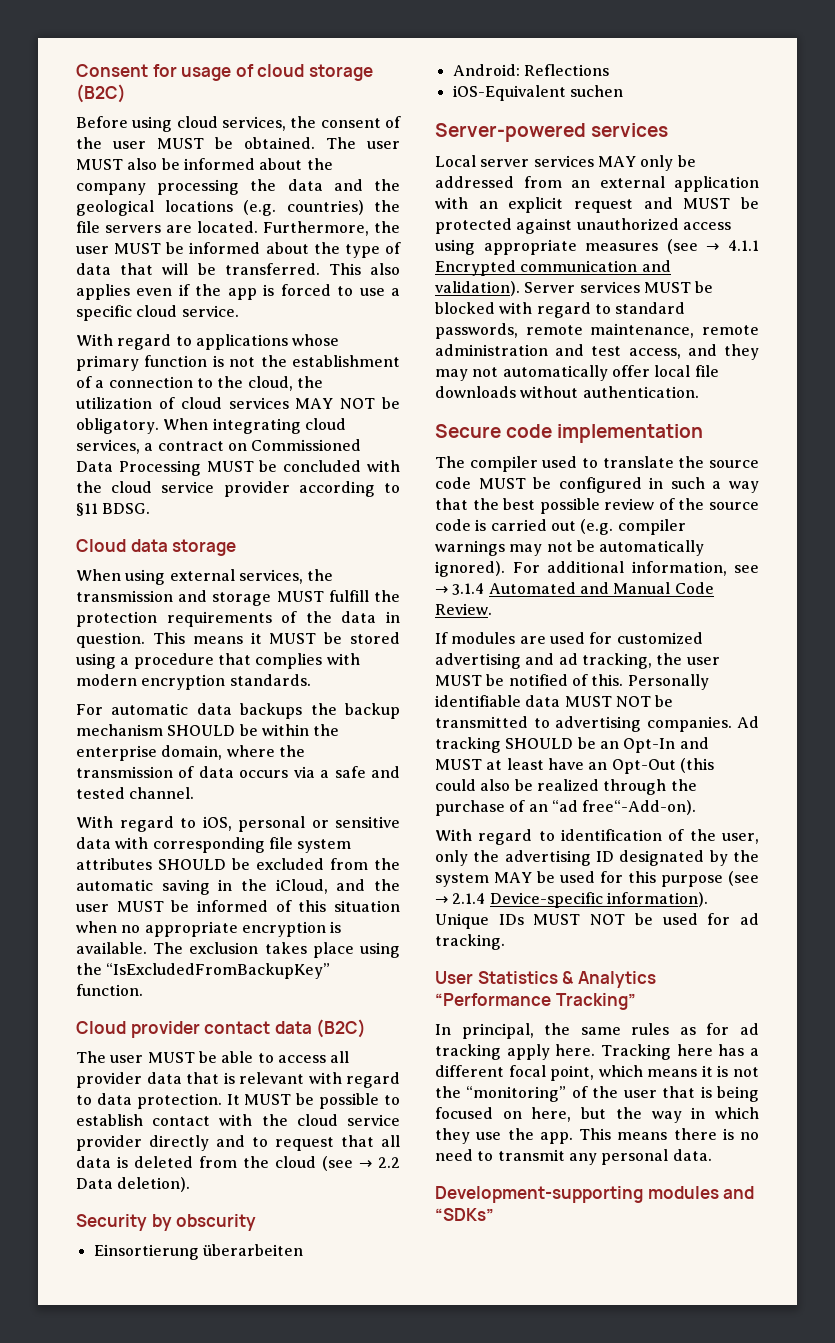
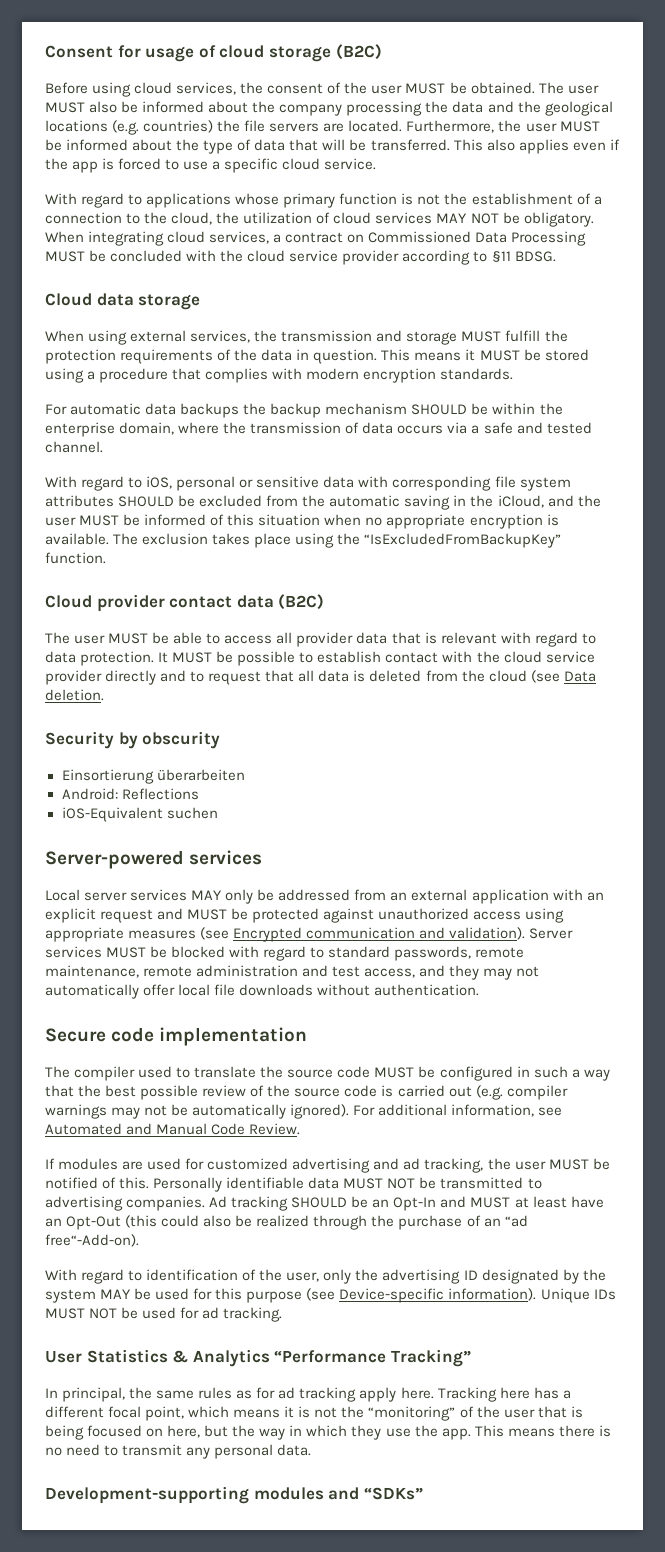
[359,1157,400,1168] [76,1177,191,1192] → 2.2 Data deletion). -> [563,671,596,682] [45,689,104,701] Data deletion.
[706,240,759,251] → 4.1.1 -> (230, 933) none
[435,583,485,595] → 3.1.4 -> (563, 1111) none
[435,893,486,904] → 2.1.4 -> (336, 1294) none

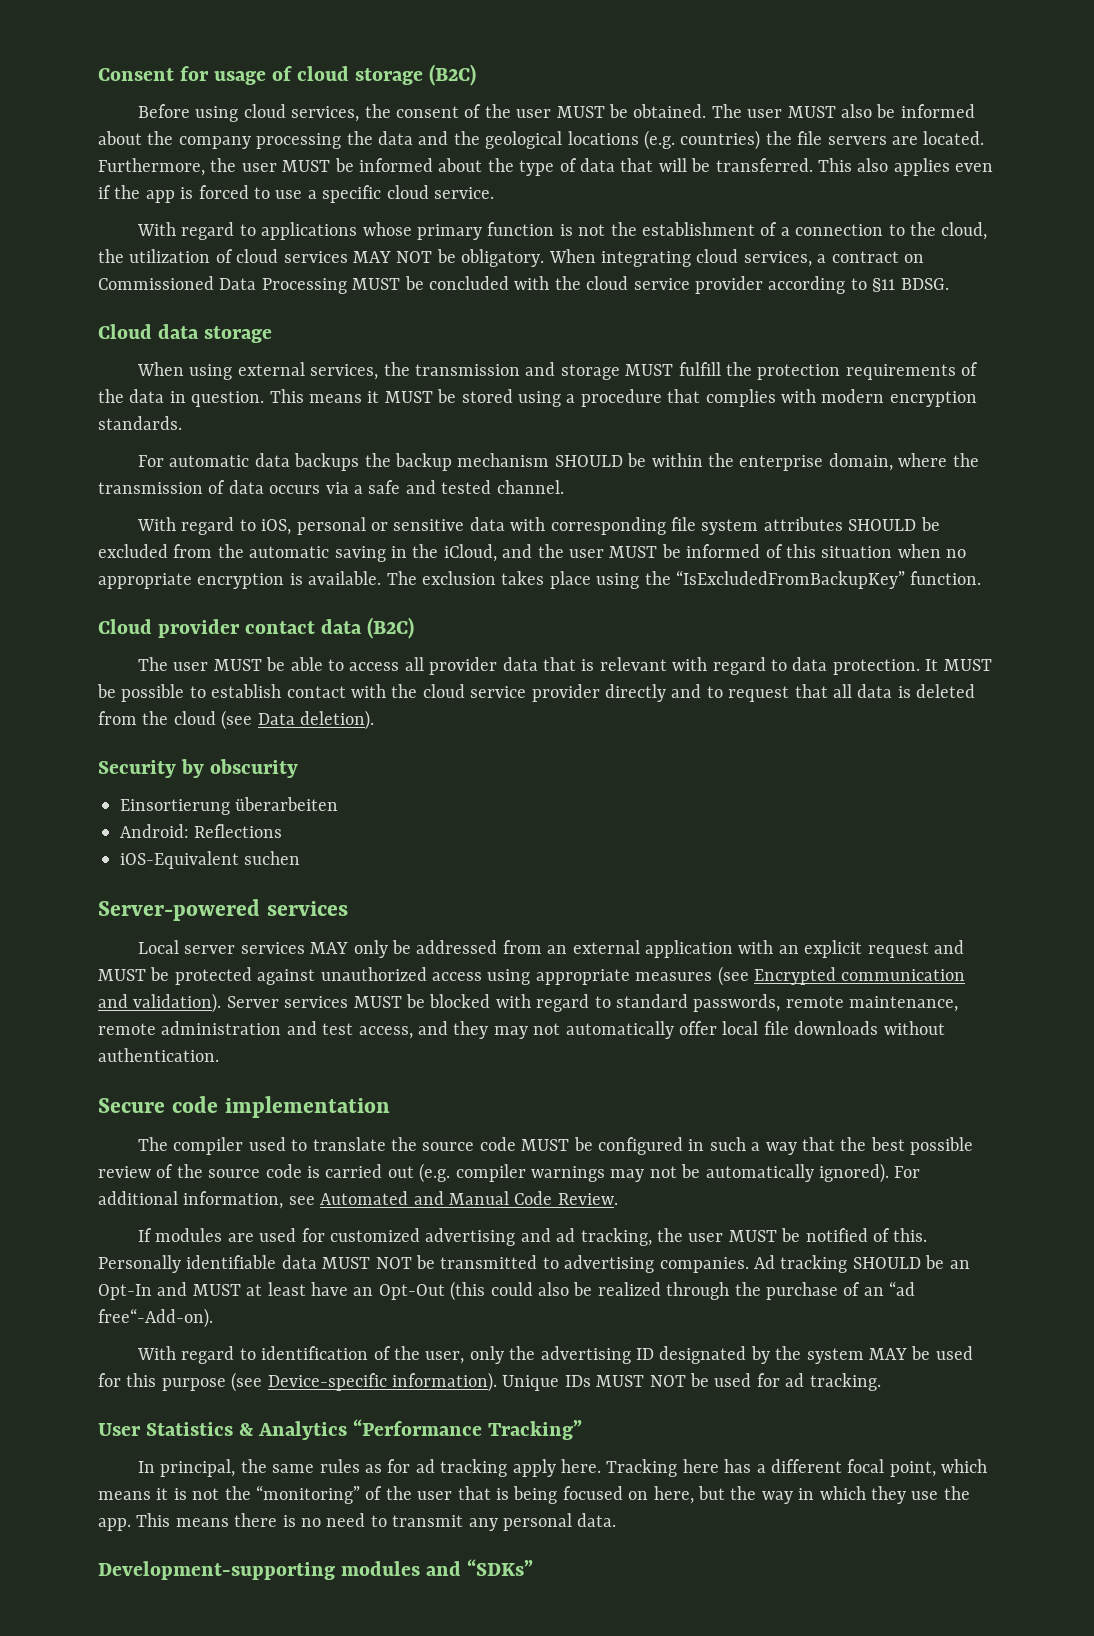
[45,689,104,701] deletion. -> [300,710,374,730] deletion).

